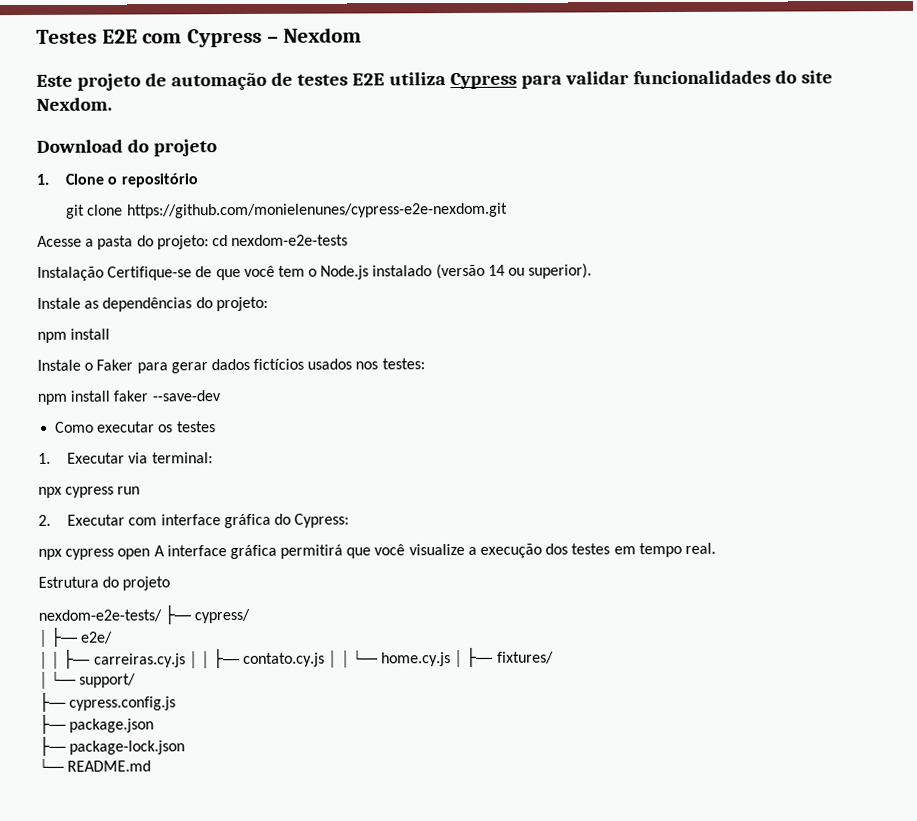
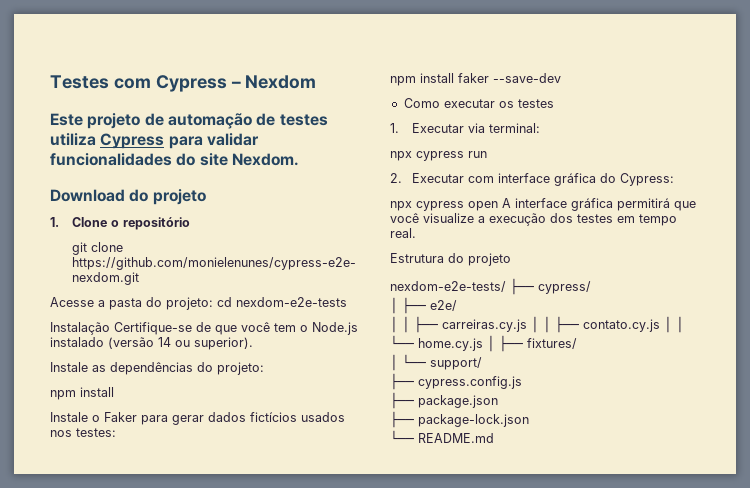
[101,29,138,44] E2E -> (109, 82) none
[351,73,385,86] E2E -> (328, 120) none

